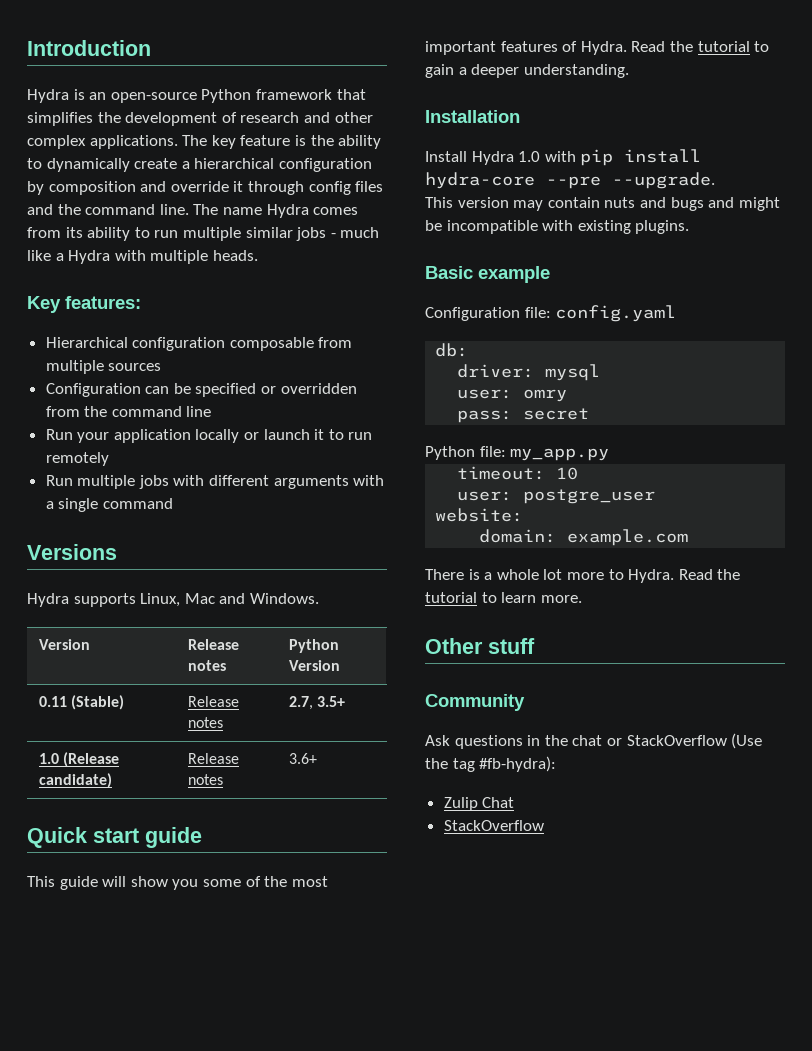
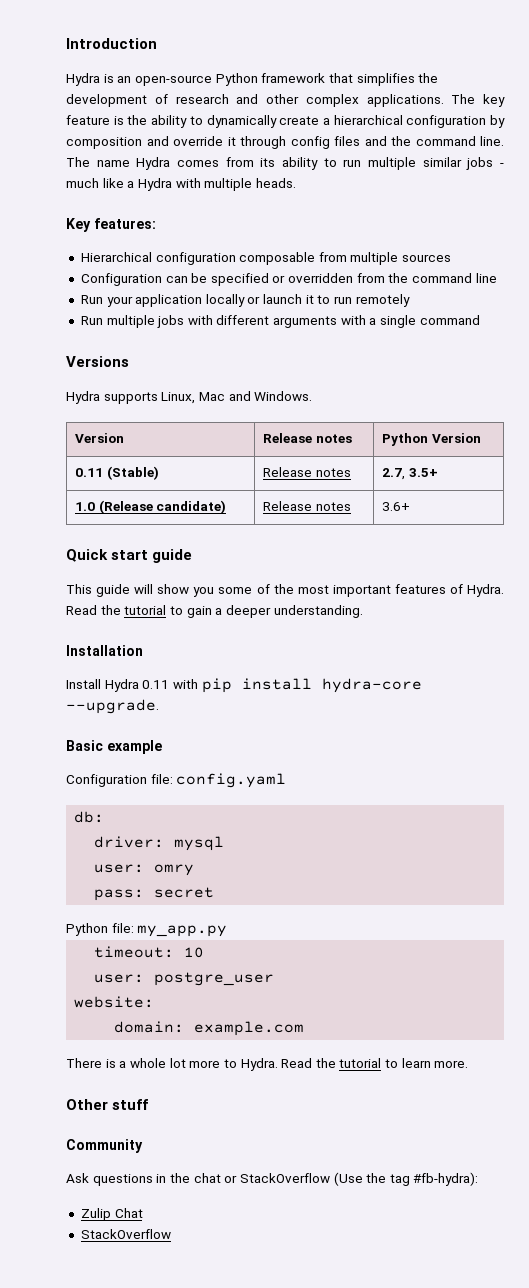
[518,151,541,162] 1.0 -> [142,680,170,689] 0.11
[546,176,601,189] --pre -> (422, 685) none
[425,197,780,211] [425,220,690,234] // This version may contain nuts and bugs and might be incompatible with existing plugins. -> (159, 706) none

